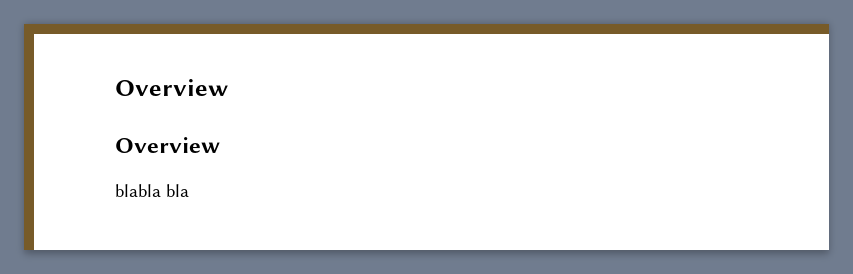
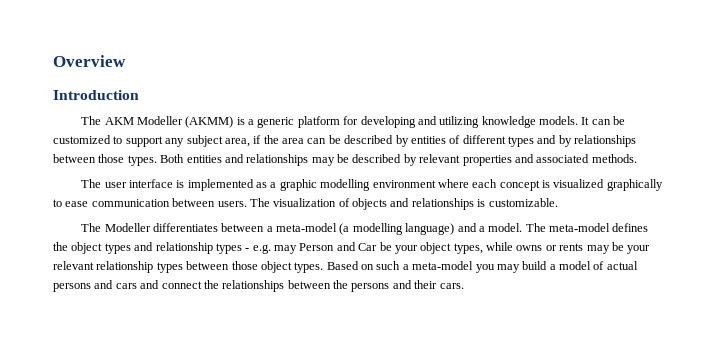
[115,79,228,96] [115,137,220,153] [115,184,189,197] Overview // Overview // blabla bla -> [53,55,126,67] [53,90,139,100] [81,116,626,128] [53,135,637,147] [53,154,637,166] [81,179,663,191] [53,198,558,210] [81,223,649,235] [53,242,651,254] [53,261,638,273] [53,280,464,292] Overview // Introduction // The AKM Modeller (AKMM) is a generic platform for developing and utilizing knowledge models. It can be customized to support any subject area, if the area can be described by entities of different types and by relationships between those types. Both entities and relationships may be described by relevant properties and associated methods. // The user interface is implemented as a graphic modelling environment where each concept is visualized graphically to ease communication between users. The visualization of objects and relationships is customizable. // The Modeller differentiates between a meta-model (a modelling language) and a model. The meta-model defines the object types and relationship types - e.g. may Person and Car be your object types, while owns or rents may be your relevant relationship types between those object types. Based on such a meta-model you may build a model of actual persons and cars and connect the relationships between the persons and their cars.

